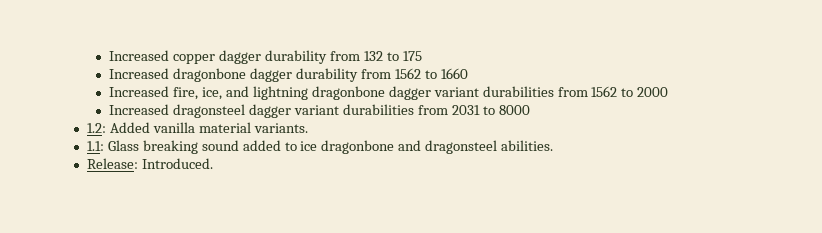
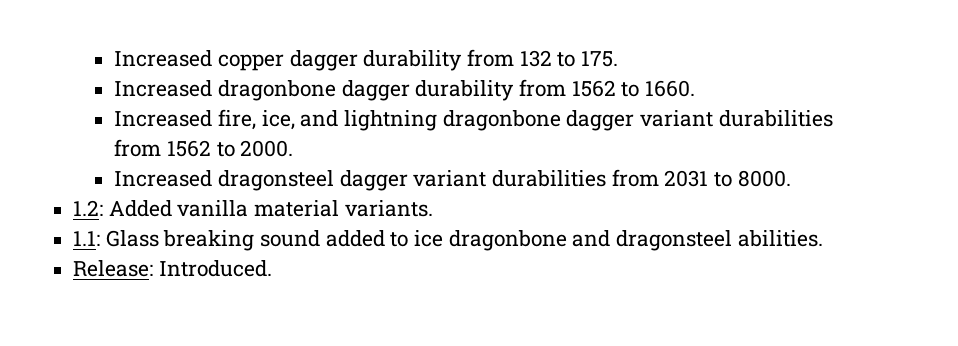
[402,51,422,61] 175 -> [580,51,618,67] 175.
[440,68,468,79] 1660 -> [644,80,695,97] 1660.
[637,87,669,97] 2000 -> [240,140,294,157] 2000.
[498,105,530,115] 8000 -> [737,170,791,187] 8000.

